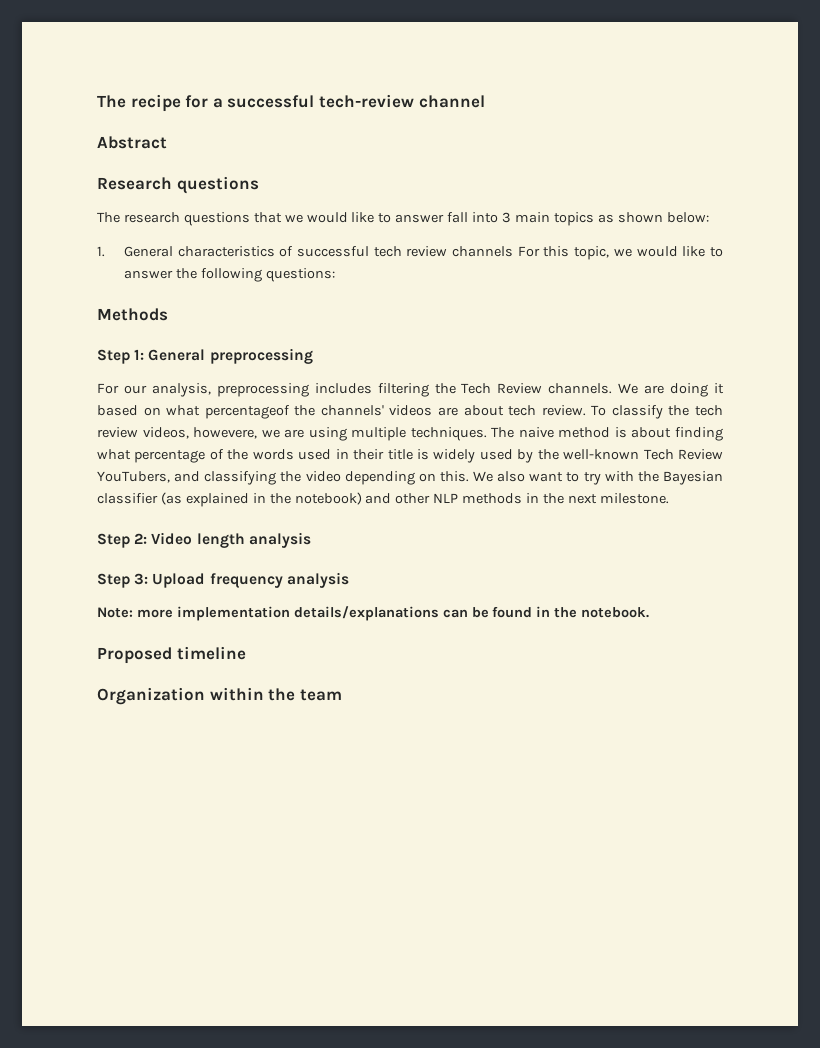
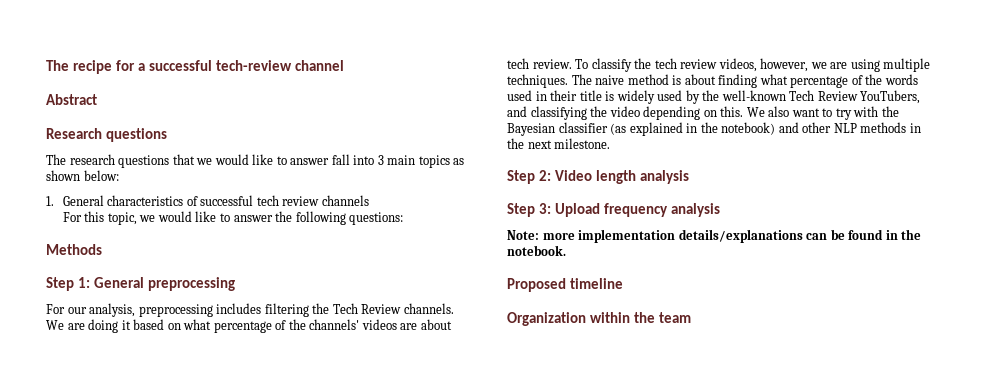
(514, 251) none -> (369, 200) //
[204,405,290,419] percentageof -> [213,320,287,333] percentage of
[193,427,258,439] howevere, -> [760,58,809,72] however,

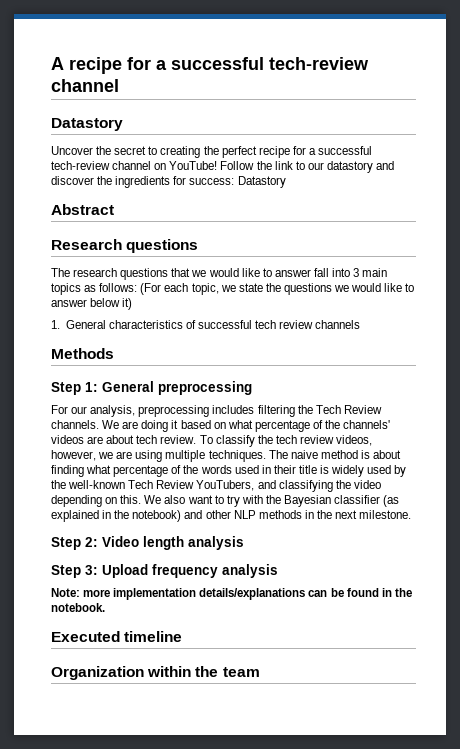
[46,60,345,74] The recipe for a successful tech-review channel -> [51,57,369,74] [51,79,119,92] [51,118,123,131] [51,146,373,158] [51,161,395,173] [51,176,286,188] A recipe for a successful tech-review channel // Datastory // Uncover the secret to creating the perfect recipe for a successful tech-review channel on YouTube! Follow the link to our datastory and discover the ingredients for success: Datastory
[46,170,119,181] shown below: -> [99,283,415,295] [51,298,133,310] follows: (For each topic, we state the questions we would like to answer below it)
[62,211,404,225] // For this topic, we would like to answer the following questions: -> (361, 324) none
[507,278,566,292] Proposed -> [51,631,120,642] Executed

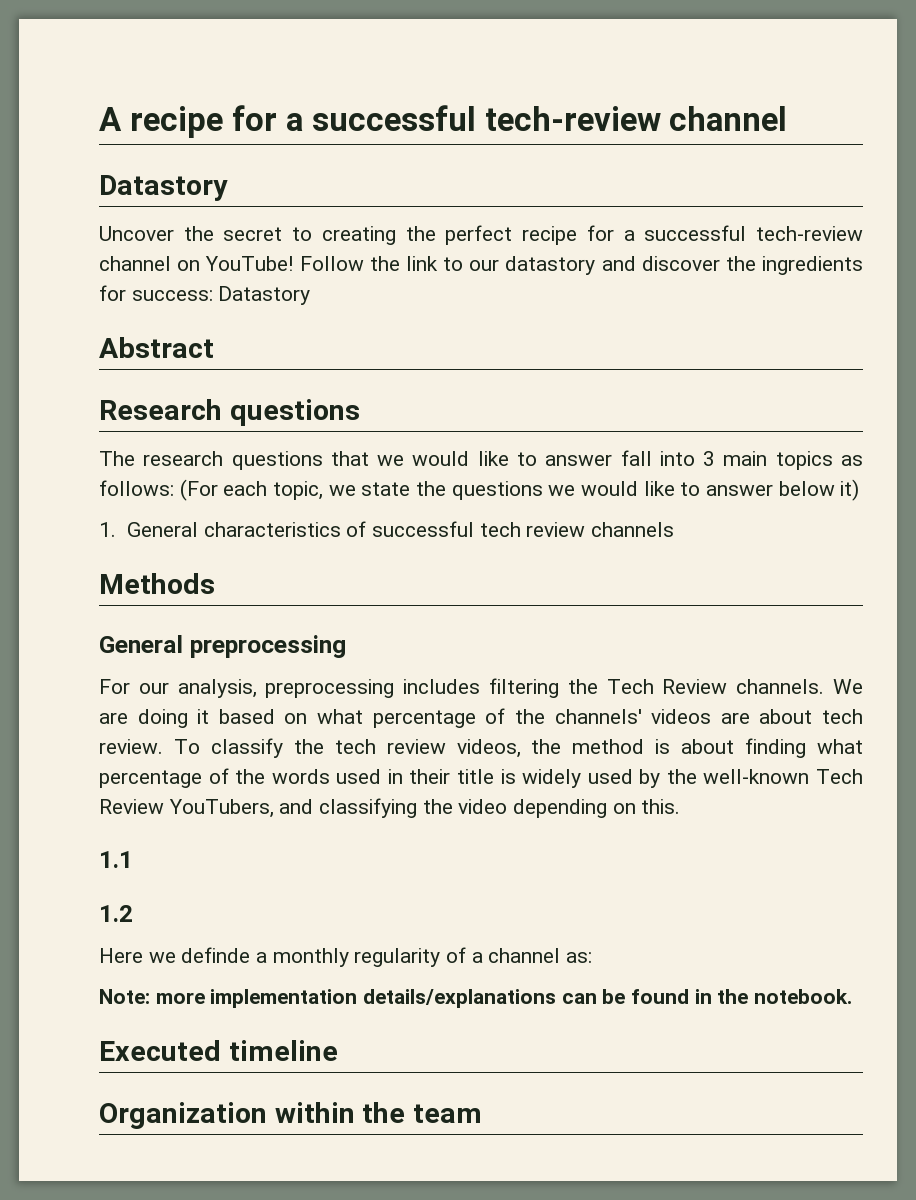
[51,382,98,395] Step 1: -> (215, 583) none
[51,450,318,462] however, we are using multiple techniques. The naive -> [531,739,562,754] the
[144,495,400,507] [51,510,412,522] [51,536,244,550] [51,564,278,578] We also want to try with the Bayesian classifier (as explained in the notebook) and other NLP methods in the next milestone. // Step 2: Video length analysis // Step 3: Upload frequency analysis -> [99,851,133,868] [99,905,133,922] [99,947,593,967] // 1.1 // 1.2 // Here we definde a monthly regularity of a channel as:

